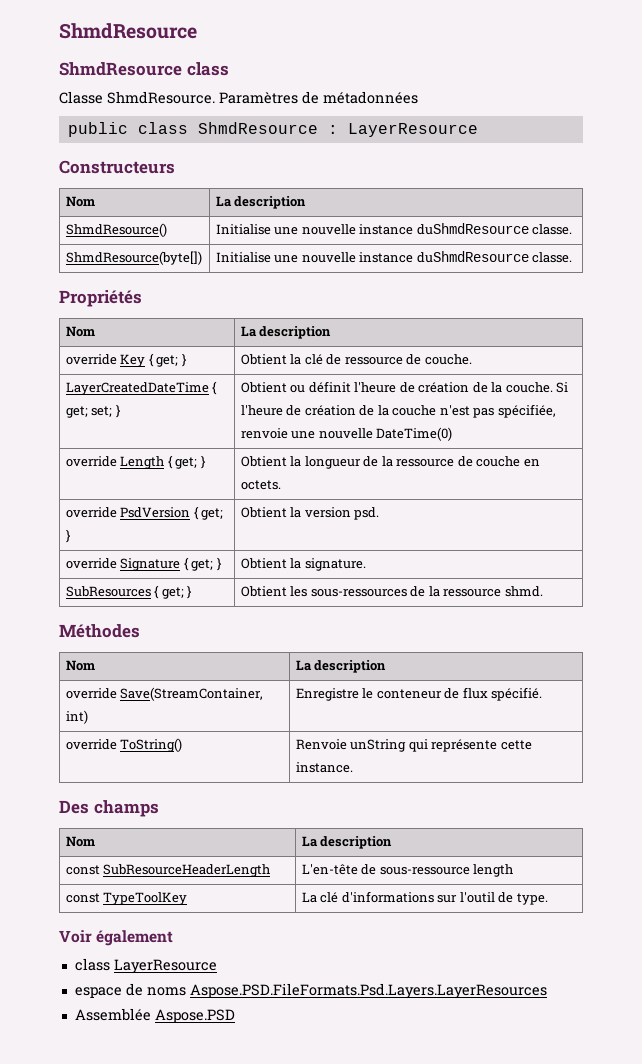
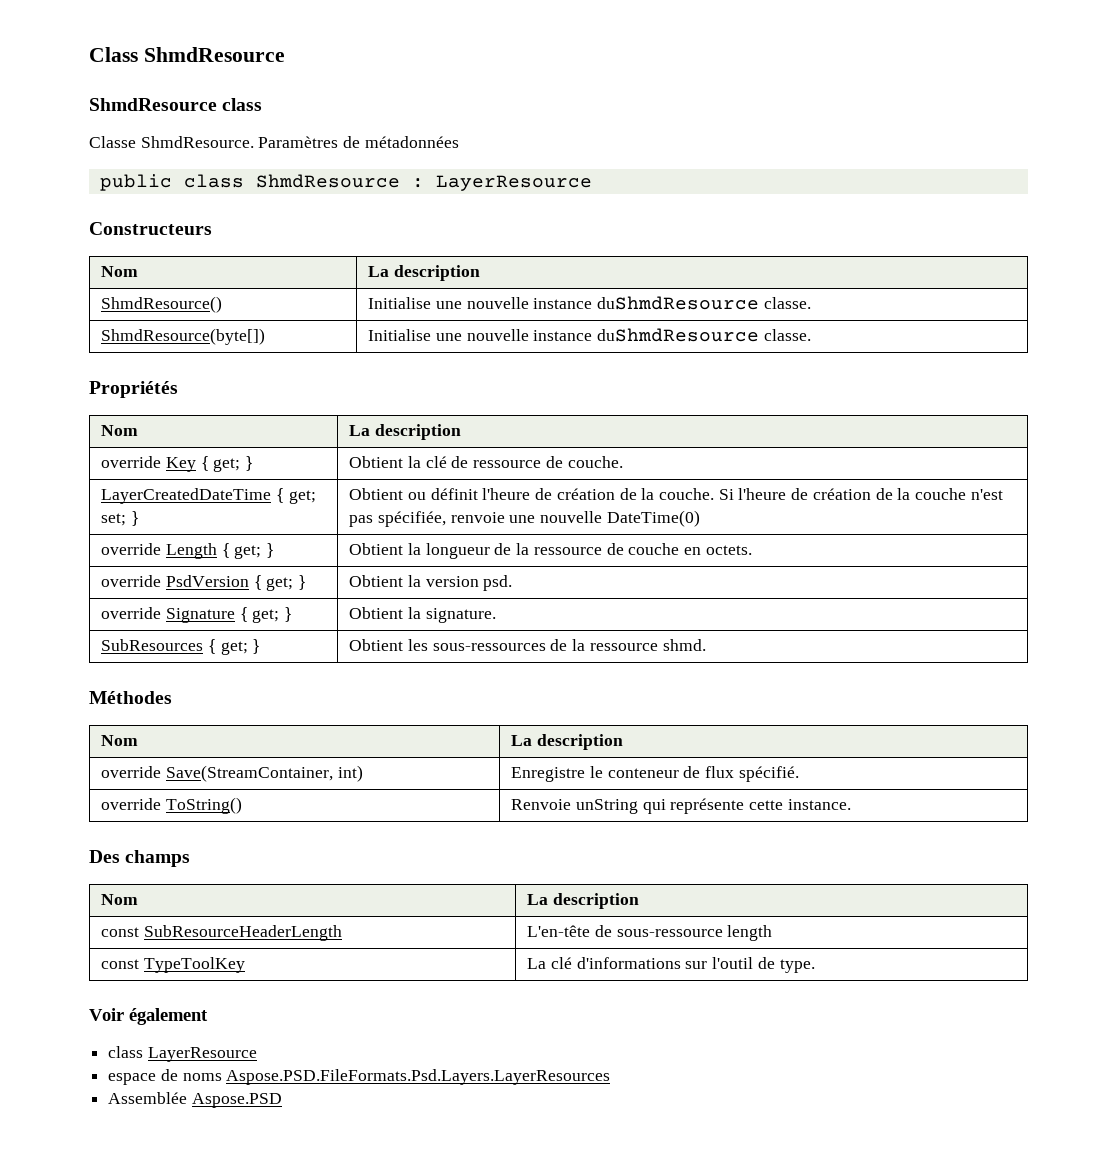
(59, 31) none -> [89,47,138,62] Class

